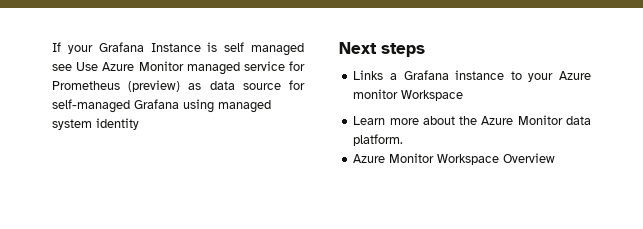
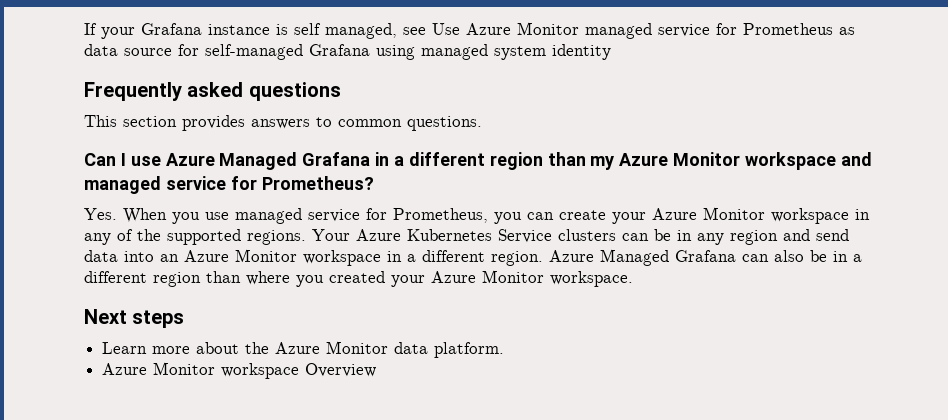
[150,43,201,52] Instance -> [208,24,270,35] instance
[251,43,304,56] managed -> [325,23,397,39] managed,
[128,80,181,92] (preview) -> (833, 29) none
[339,42,425,57] [353,70,591,82] [353,89,464,101] Next steps // Links a Grafana instance to your Azure monitor Workspace -> [84,82,341,101] [84,115,482,131] [84,152,872,170] [84,176,374,194] [84,207,870,224] [84,229,849,245] [84,249,862,266] [84,270,633,287] [84,309,185,328] Frequently asked questions // This section provides answers to common questions. // Can I use Azure Managed Grafana in a different region than my Azure Monitor workspace and managed service for Prometheus? // Yes. When you use managed service for Prometheus, you can create your Azure Monitor workspace in any of the supported regions. Your Azure Kubernetes Service clusters can be in any region and send data into an Azure Monitor workspace in a different region. Azure Managed Grafana can also be in a different region than where you created your Azure Monitor workspace. // Next steps
[437,154,500,165] Workspace -> [221,363,300,379] workspace

